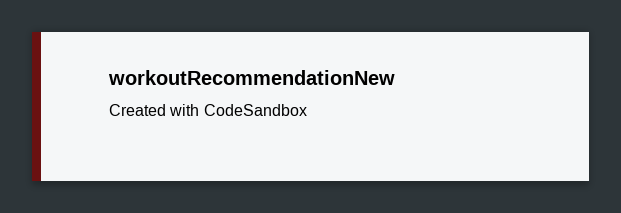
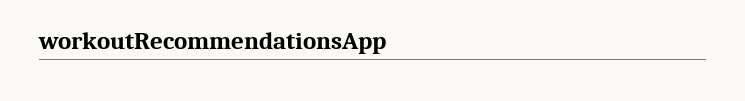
[108,70,395,85] [109,104,307,116] workoutRecommendationNew // Created with CodeSandbox -> [38,32,386,54] workoutRecommendationsApp

